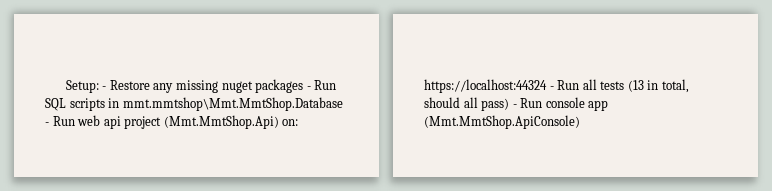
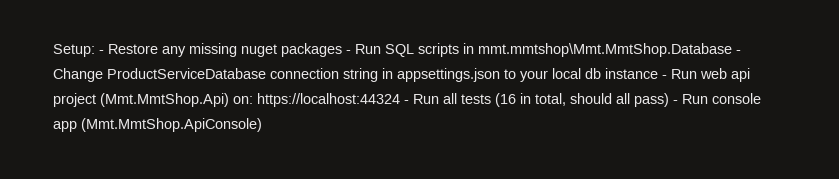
(49, 124) none -> [53,68,667,82] Change ProductServiceDatabase connection string in appsettings.json to your local db instance -
[627,80,644,92] (13 -> [495,93,516,107] (16

